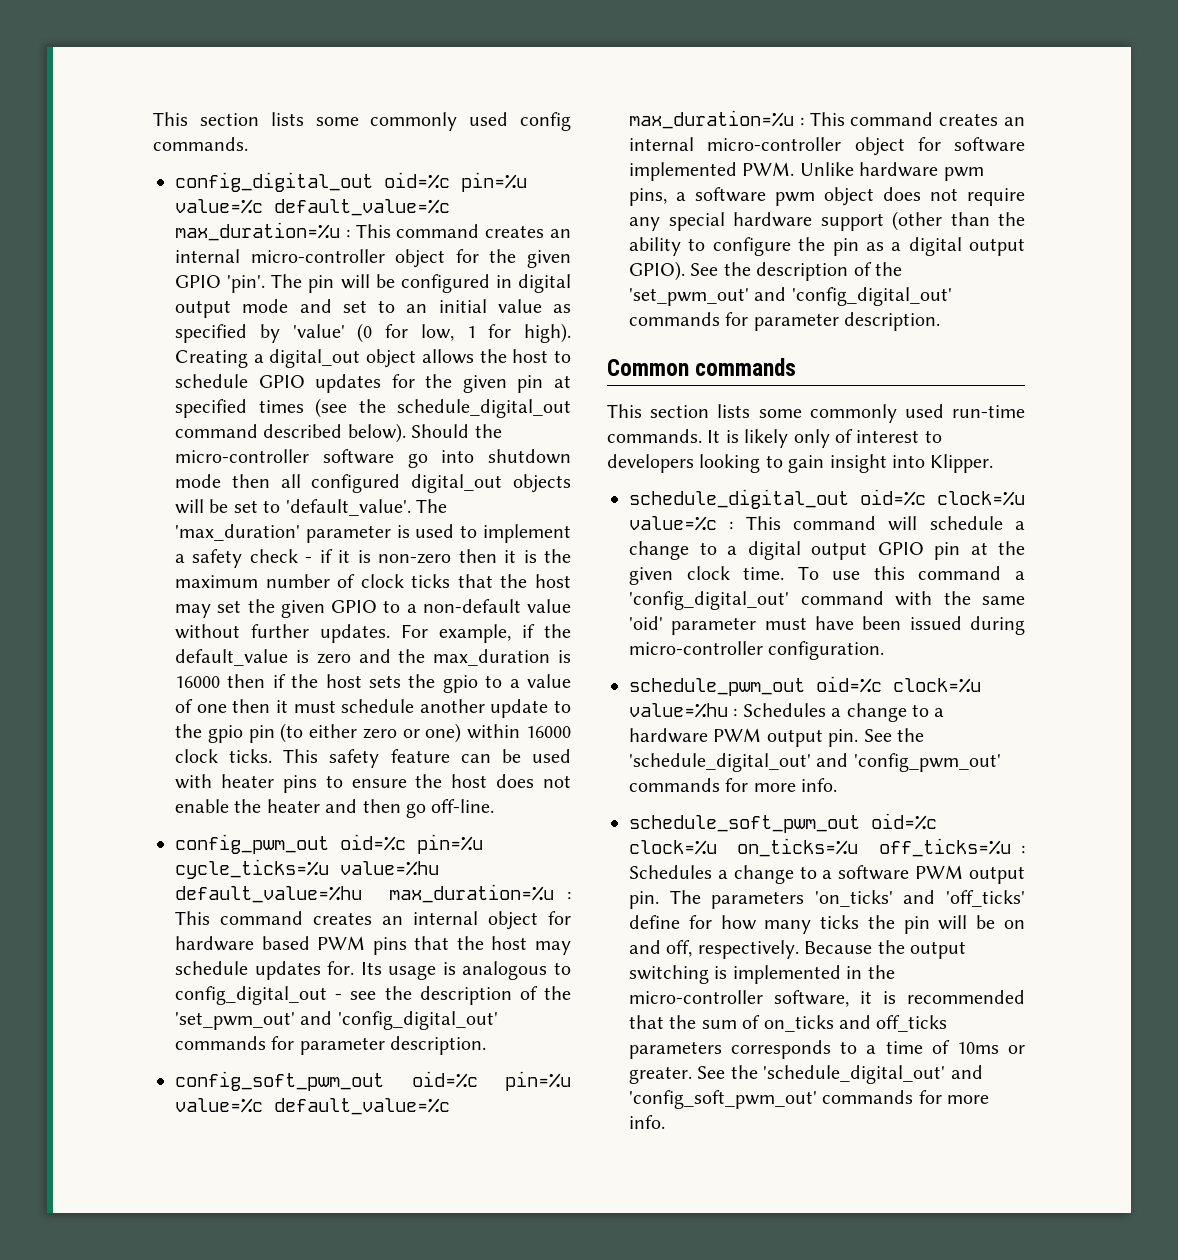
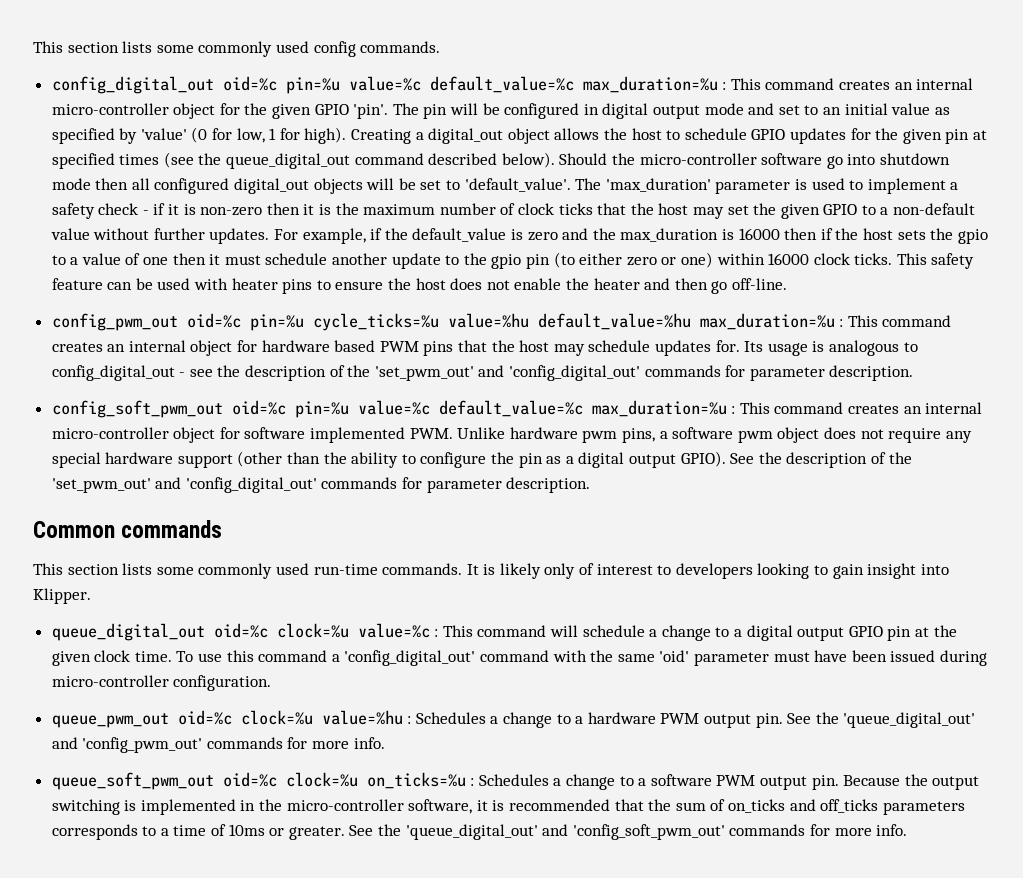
[397,399,571,418] schedule_digital_out -> [226,153,351,169] queue_digital_out
[629,489,849,509] schedule_digital_out -> [51,623,205,641] queue_digital_out
[629,678,805,696] schedule_pwm_out -> [51,713,169,728] queue_pwm_out
[629,753,811,772] 'schedule_digital_out' -> [843,712,976,728] 'queue_digital_out'
[629,815,860,833] schedule_soft_pwm_out -> [51,772,214,790] queue_soft_pwm_out
[878,838,1011,857] off_ticks=%u -> (466, 780) none
[669,890,1025,909] [629,915,1025,934] [629,940,799,959] The parameters 'on_ticks' and 'off_ticks' define for how many ticks the pin will be on and off, respectively. -> (839, 782) none
[763,1065,946,1084] 'schedule_digital_out' -> [405,824,538,840] 'queue_digital_out'

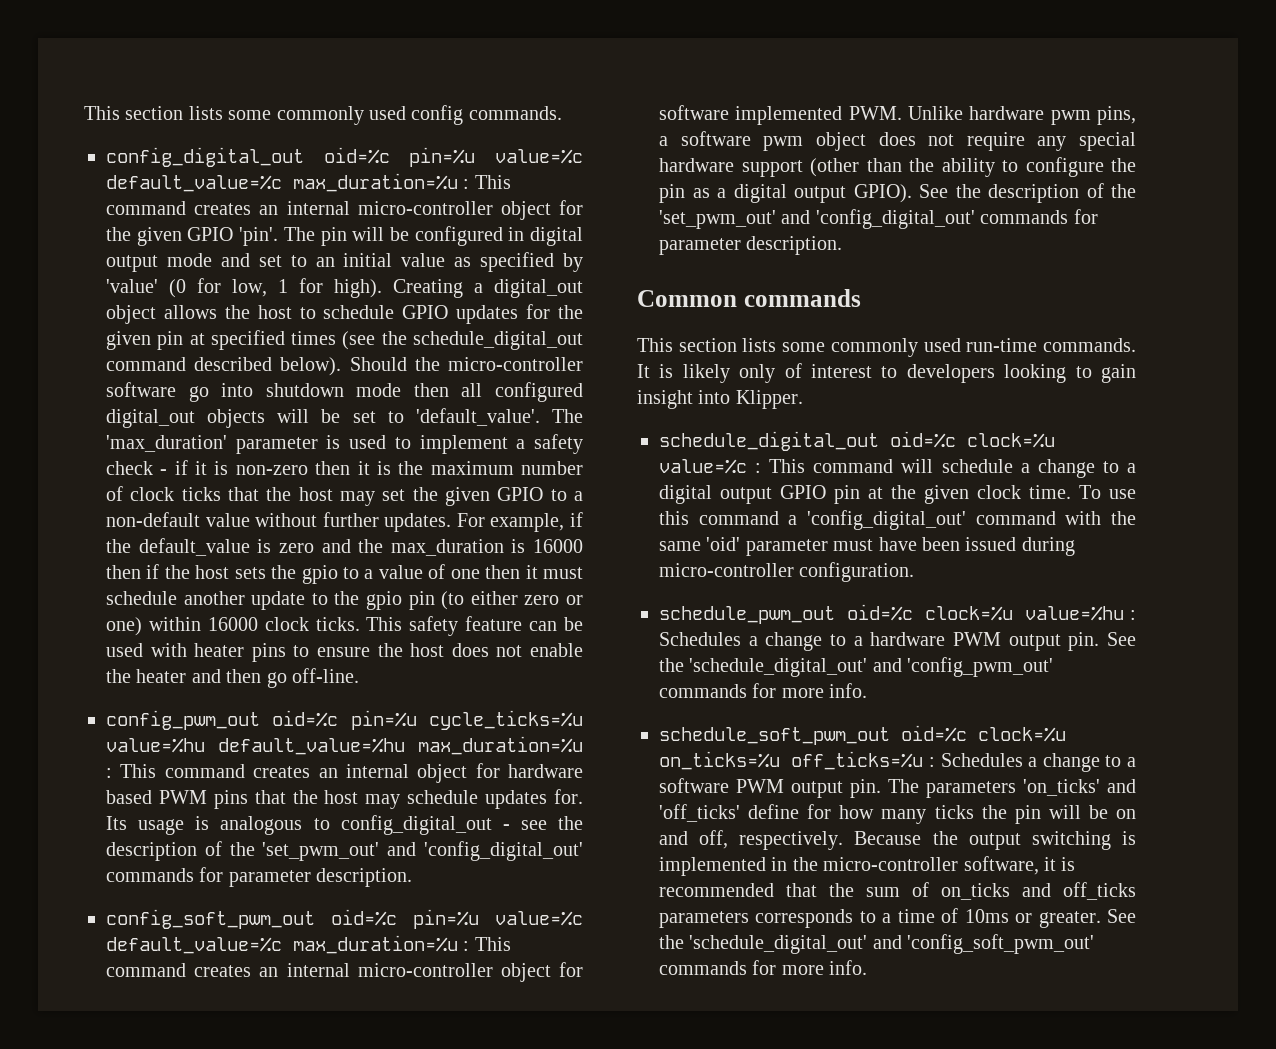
[226,153,351,169] queue_digital_out -> [412,331,583,350] schedule_digital_out
[51,623,205,641] queue_digital_out -> [659,431,879,451] schedule_digital_out
[51,713,169,728] queue_pwm_out -> [659,606,835,624] schedule_pwm_out
[843,712,976,728] 'queue_digital_out' -> [689,658,868,677] 'schedule_digital_out'
[51,772,214,790] queue_soft_pwm_out -> [659,727,890,745] schedule_soft_pwm_out
(466, 780) none -> [791,751,924,770] off_ticks=%u
(839, 782) none -> [888,779,1136,798] [659,804,1136,824] [659,830,844,850] The parameters 'on_ticks' and 'off_ticks' define for how many ticks the pin will be on and off, respectively.
[405,824,538,840] 'queue_digital_out' -> [689,935,868,954] 'schedule_digital_out'

